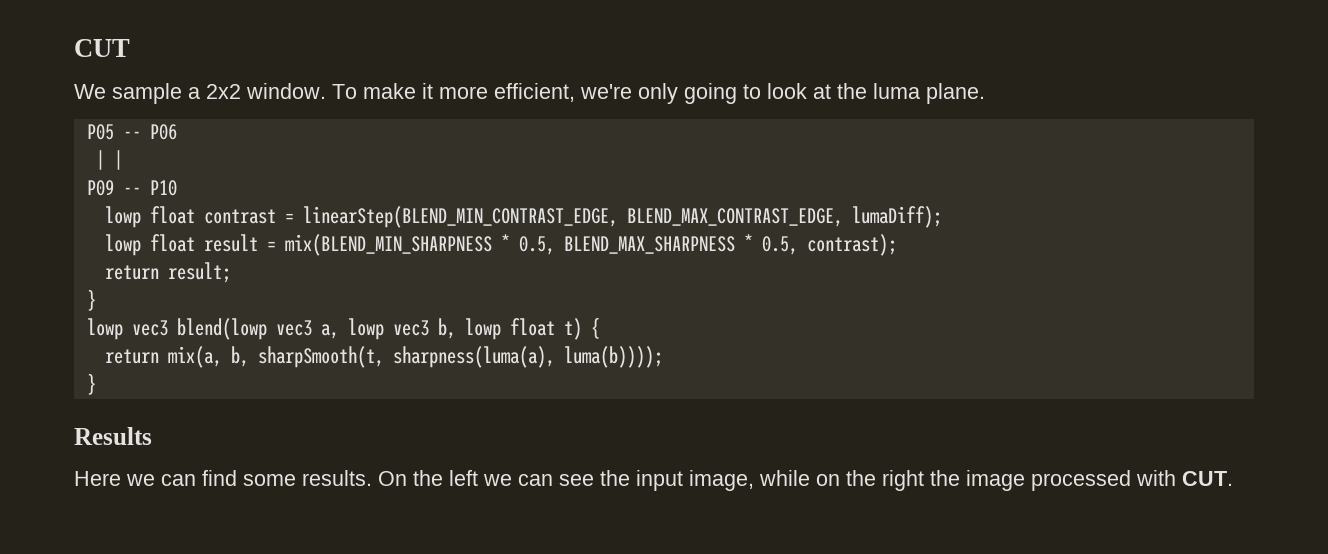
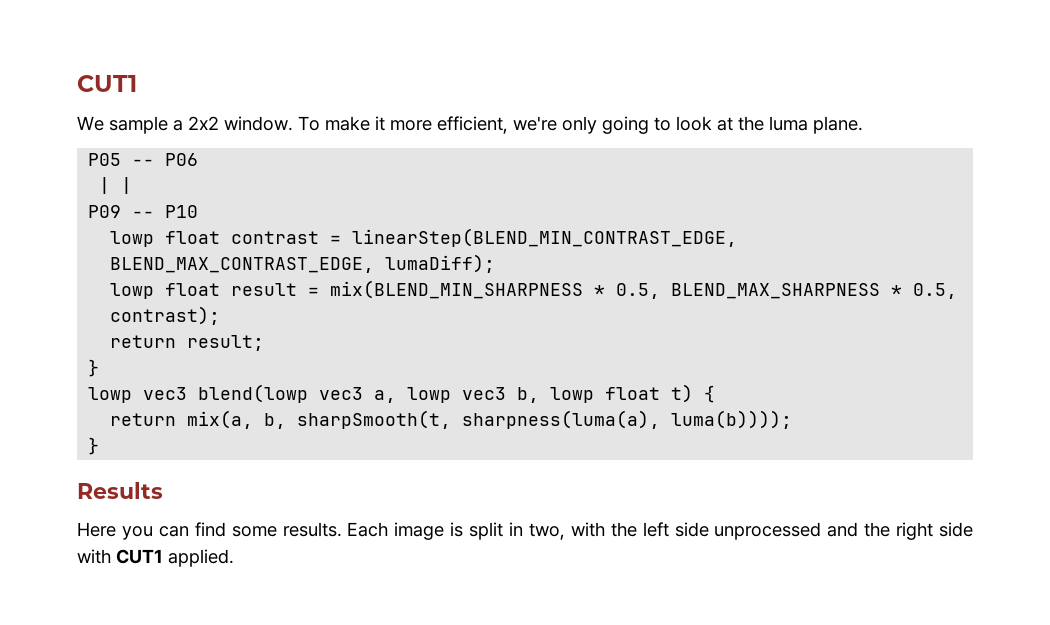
[74,39,130,57] CUT -> [77,75,137,92] CUT1
[126,474,155,486] we -> [121,526,153,540] you
[378,470,1233,491] On the left we can see the input image, while on the right the image processed with CUT. -> [347,522,973,540] [77,549,234,567] Each image is split in two, with the left side unprocessed and the right side with CUT1 applied.

